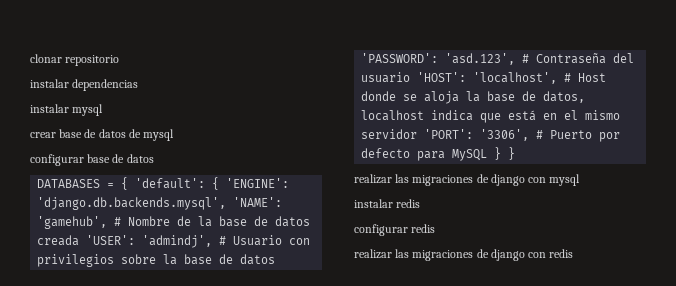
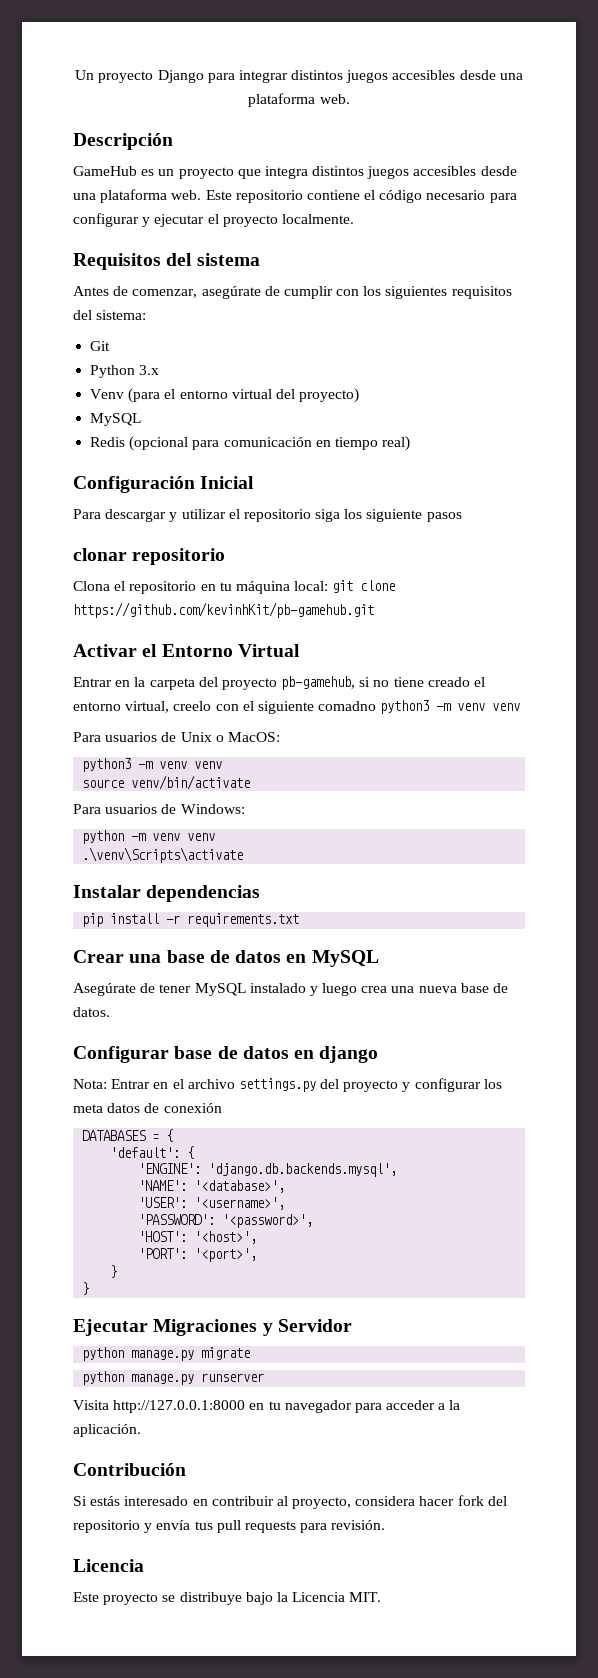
[30,54,120,66] [30,79,139,91] [30,104,104,116] [30,129,175,141] [30,154,154,166] clonar repositorio // instalar dependencias // instalar mysql // crear base de datos de mysql // configurar base de datos -> [75,70,523,83] [248,93,350,107] [73,133,173,150] [73,166,517,179] [73,189,517,203] [73,213,354,227] [73,253,260,270] [73,286,512,299] [73,310,147,320] [90,341,111,351] [90,365,160,378] [90,388,360,403] [90,413,142,426] [90,436,411,451] [73,476,255,493] [73,509,462,522] [73,548,226,565] [73,580,396,594] [73,602,374,618] [73,644,300,657] [73,676,486,690] [73,700,521,714] [73,732,280,742] [82,758,223,772] [82,775,251,790] [73,804,245,814] [82,830,216,844] [82,847,244,863] [73,885,261,902] [82,913,300,927] [73,950,379,967] [73,983,509,996] [73,1007,110,1017] [73,1046,379,1063] [73,1078,502,1092] [73,1103,222,1113] Un proyecto Django para integrar distintos juegos accesibles desde una plataforma web. // Descripción // GameHub es un proyecto que integra distintos juegos accesibles desde una plataforma web. Este repositorio contiene el código necesario para configurar y ejecutar el proyecto localmente. // Requisitos del sistema // Antes de comenzar, asegúrate de cumplir con los siguientes requisitos del sistema: // Git // Python 3.x // Venv (para el entorno virtual del proyecto) // MySQL // Redis (opcional para comunicación en tiempo real) // Configuración Inicial // Para descargar y utilizar el repositorio siga los siguiente pasos // clonar repositorio // Clona el repositorio en tu máquina local: git clone https://github.com/kevinhKit/pb-gamehub.git // Activar el Entorno Virtual // Entrar en la carpeta del proyecto pb-gamehub, si no tiene creado el entorno virtual, creelo con el siguiente comadno python3 -m venv venv // Para usuarios de Unix o MacOS: // python3 -m venv venv // source venv/bin/activate // Para usuarios de Windows: // python -m venv venv // .\venv\Scripts\activate // Instalar dependencias // pip install -r requirements.txt // Crear una base de datos en MySQL // Asegúrate de tener MySQL instalado y luego crea una nueva base de datos. // Configurar base de datos en django // Nota: Entrar en el archivo settings.py del proyecto y configurar los meta datos de conexión
(129, 183) none -> (174, 1135) //
(220, 183) none -> (195, 1152) //
[233,197,283,207] [37,216,311,229] [37,235,311,248] [37,254,276,267] [361,53,635,65] [361,72,607,84] [361,91,586,104] [361,110,621,123] [361,129,621,142] [361,147,516,161] [354,174,581,186] [354,199,421,208] [354,224,436,236] [354,249,574,261] 'NAME': 'gamehub', # Nombre de la base de datos creada 'USER': 'admindj', # Usuario con privilegios sobre la base de datos 'PASSWORD': 'asd.123', # Contraseña del usuario 'HOST': 'localhost', # Host donde se aloja la base de datos, localhost indica que está en el mismo servidor 'PORT': '3306', # Puerto por defecto para MySQL } } // realizar las migraciones de django con mysql // instalar redis // configurar redis // realizar las migraciones de django con redis -> [138,1180,286,1193] [138,1197,286,1210] [138,1214,314,1228] [138,1231,258,1244] [138,1248,258,1262] [110,1265,118,1278] [82,1282,90,1295] [73,1319,352,1336] [82,1347,251,1361] [82,1371,265,1385] [73,1400,461,1413] [73,1424,141,1437] [73,1463,186,1476] [73,1495,507,1509] [73,1520,386,1533] [73,1559,144,1572] [73,1592,382,1605] // 'NAME': '<database>', // 'USER': '<username>', // 'PASSWORD': '<password>', // 'HOST': '<host>', // 'PORT': '<port>', // } // } // Ejecutar Migraciones y Servidor // python manage.py migrate // python manage.py runserver // Visita http://127.0.0.1:8000 en tu navegador para acceder a la aplicación. // Contribución // Si estás interesado en contribuir al proyecto, considera hacer fork del repositorio y envía tus pull requests para revisión. // Licencia // Este proyecto se distribuye bajo la Licencia MIT.

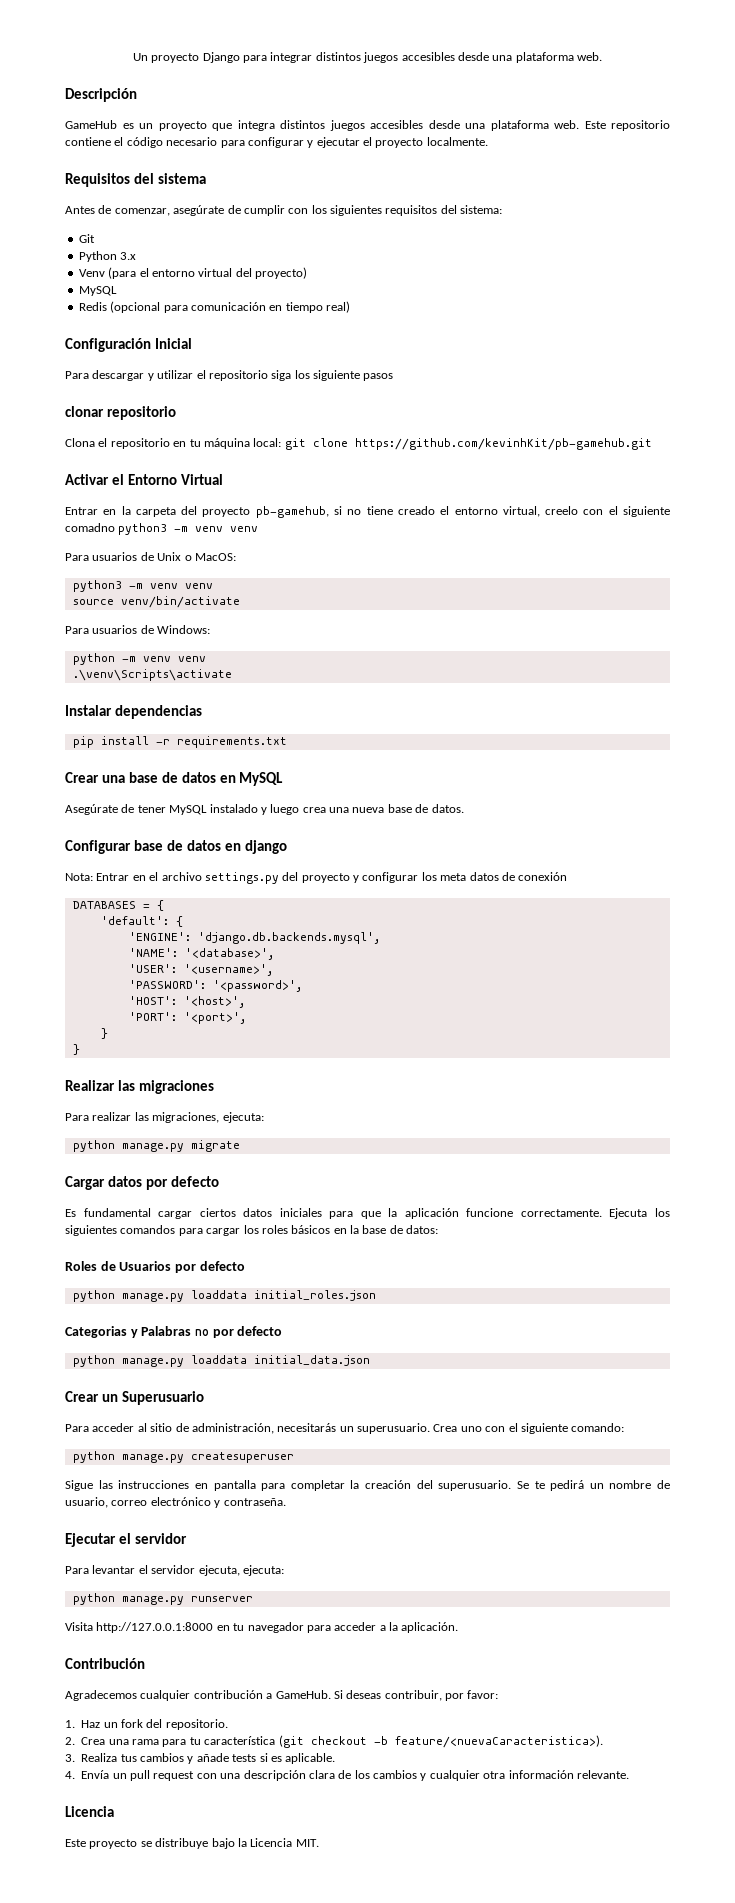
[73,1319,352,1336] [82,1347,251,1361] Ejecutar Migraciones y Servidor // python manage.py migrate -> [65,1080,214,1094] [65,1112,264,1123] [72,1140,240,1152] [65,1176,219,1190] [65,1208,671,1219] [65,1225,439,1236] [65,1261,245,1273] [72,1290,376,1302] [65,1326,283,1338] [72,1355,370,1367] [65,1391,204,1405] [65,1423,625,1434] [72,1451,294,1463] [65,1480,670,1491] [65,1497,286,1508] [65,1533,187,1547] [65,1565,284,1576] Realizar las migraciones // Para realizar las migraciones, ejecuta: // python manage.py migrate // Cargar datos por defecto // Es fundamental cargar ciertos datos iniciales para que la aplicación funcione correctamente. Ejecuta los siguientes comandos para cargar los roles básicos en la base de datos: // Roles de Usuarios por defecto // python manage.py loaddata initial_roles.json // Categorias y Palabras no por defecto // python manage.py loaddata initial_data.json // Crear un Superusuario // Para acceder al sitio de administración, necesitarás un superusuario. Crea uno con el siguiente comando: // python manage.py createsuperuser // Sigue las instrucciones en pantalla para completar la creación del superusuario. Se te pedirá un nombre de usuario, correo electrónico y contraseña. // Ejecutar el servidor // Para levantar el servidor ejecuta, ejecuta:
[73,1495,507,1509] [73,1520,386,1533] Si estás interesado en contribuir al proyecto, considera hacer fork del repositorio y envía tus pull requests para revisión. -> [65,1690,499,1701] [65,1719,228,1730] [65,1735,603,1748] [65,1753,336,1764] [65,1770,629,1781] Agradecemos cualquier contribución a GameHub. Si deseas contribuir, por favor: // 1. Haz un fork del repositorio. // 2. Crea una rama para tu característica (git checkout -b feature/<nuevaCaracteristica>). // 3. Realiza tus cambios y añade tests si es aplicable. // 4. Envía un pull request con una descripción clara de los cambios y cualquier otra información relevante.

